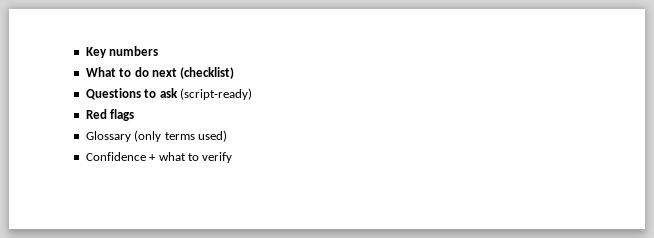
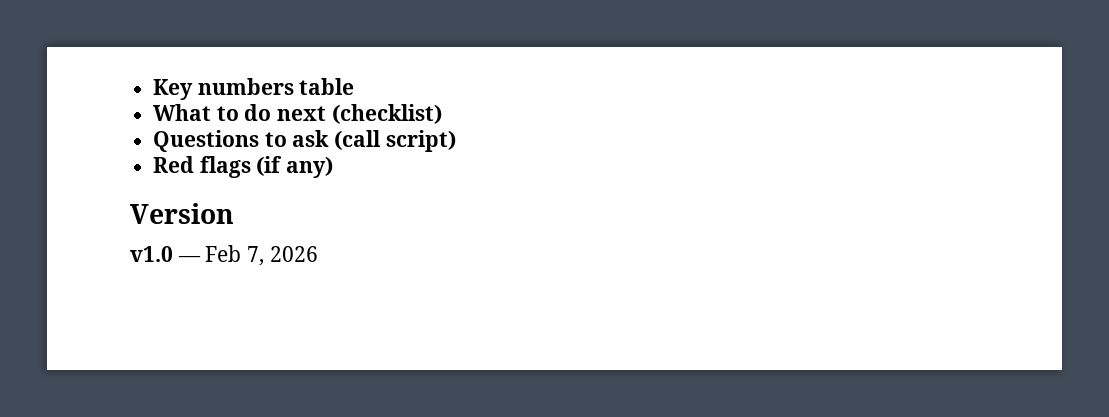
(159, 51) none -> [299,78,355,95] table
[179,88,252,100] (script-ready) -> [334,130,456,152] (call script)
[85,130,227,142] [85,152,233,163] // Glossary (only terms used) // Confidence + what to verify -> [256,156,334,178] [130,203,234,224] [130,245,318,266] (if any) // Version // v1.0 — Feb 7, 2026

